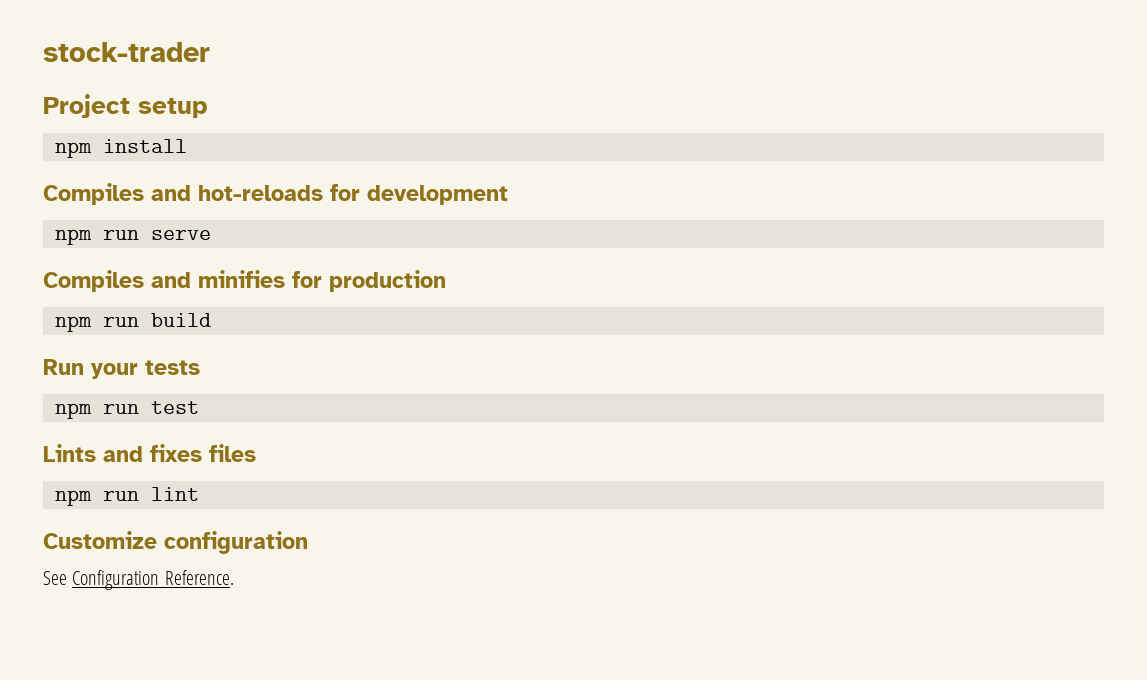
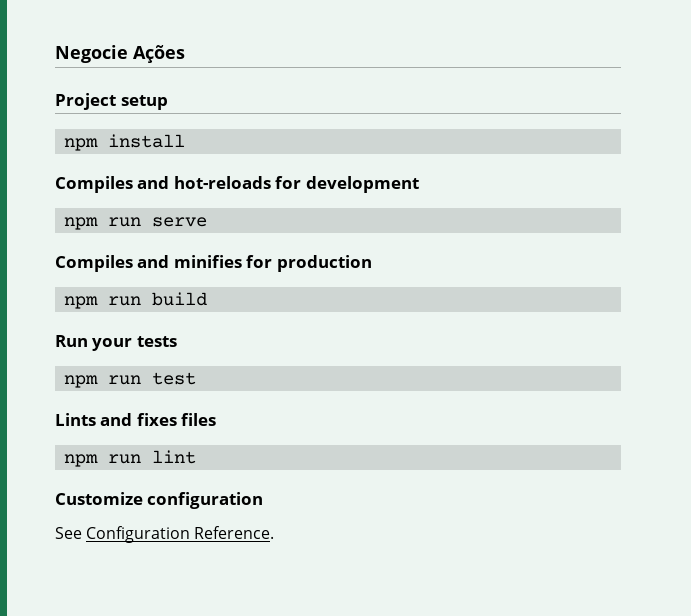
[43,42,210,62] stock-trader -> [55,45,185,63] Negocie Ações

